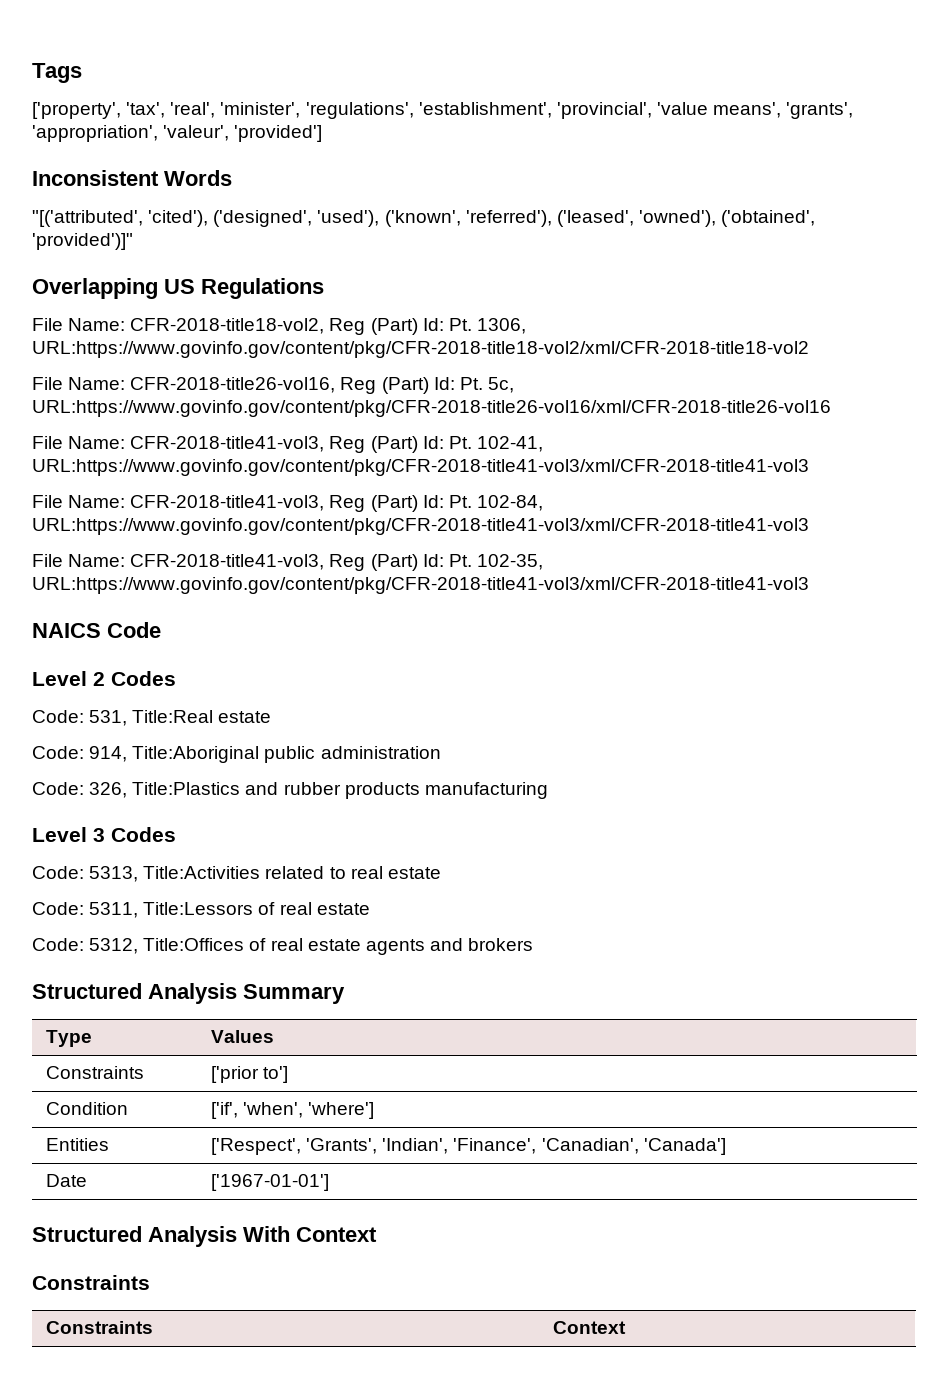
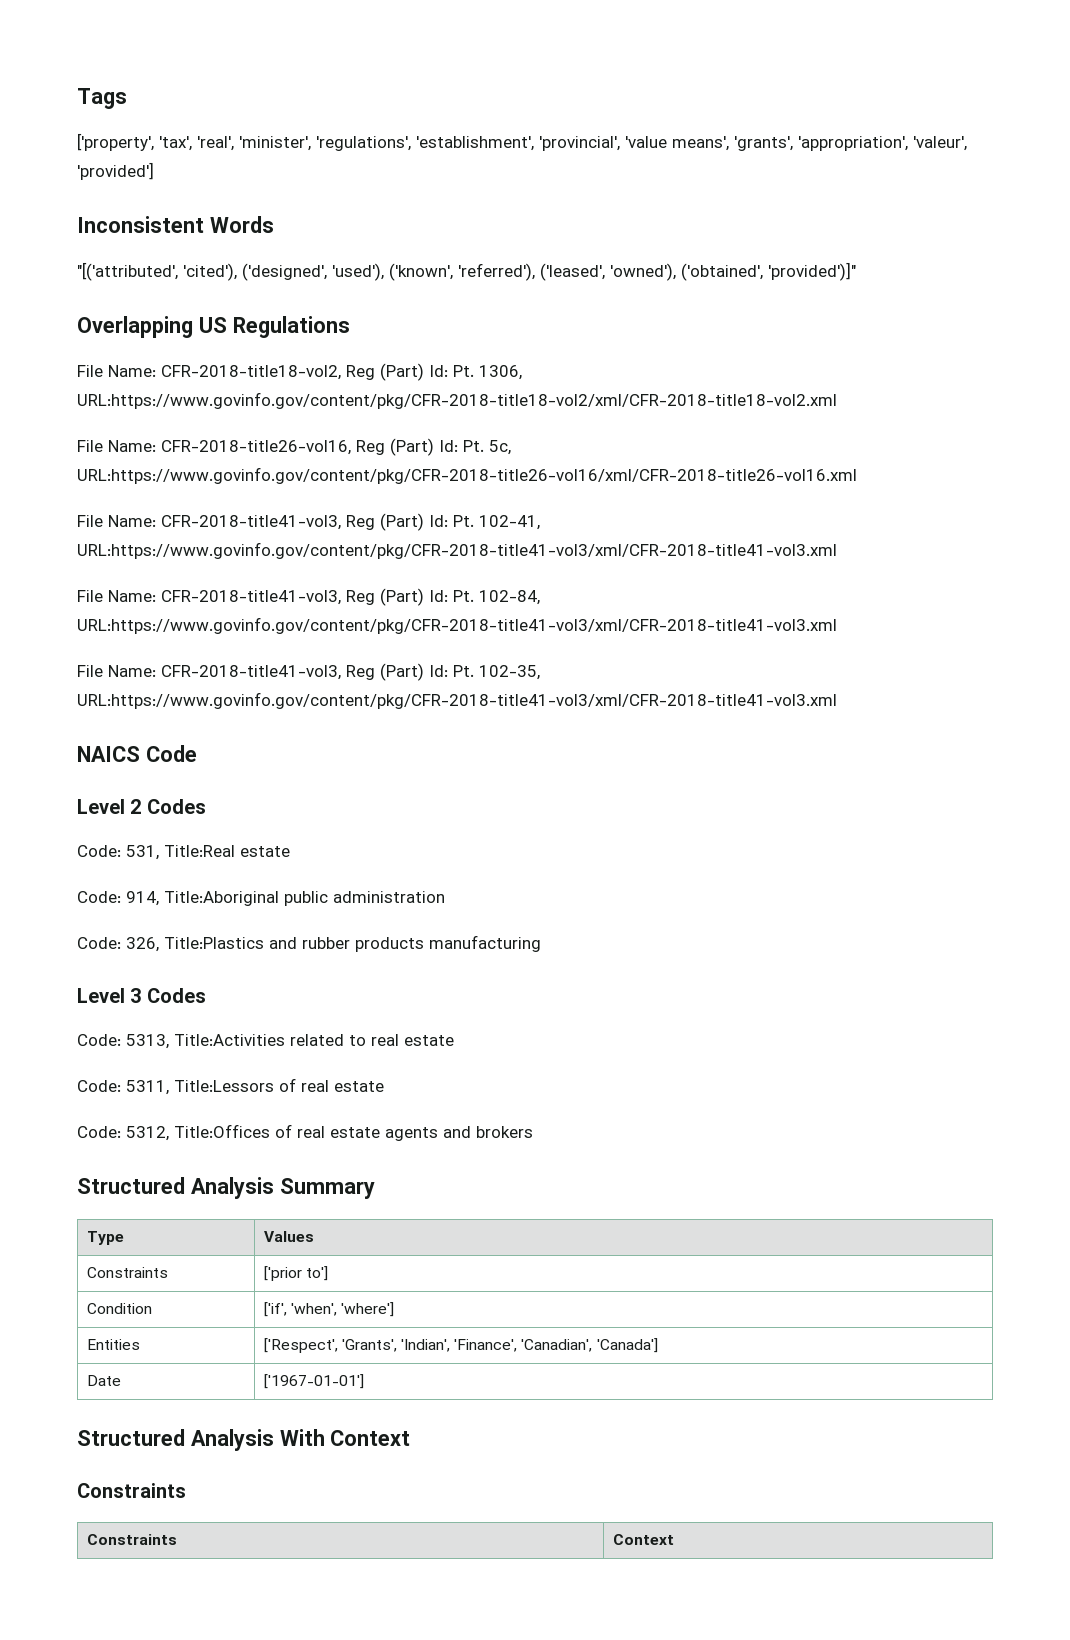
[32,341,809,358] URL:https://www.govinfo.gov/content/pkg/CFR-2018-title18-vol2/xml/CFR-2018-title18-vol2 -> [77,392,837,409] URL:https://www.govinfo.gov/content/pkg/CFR-2018-title18-vol2/xml/CFR-2018-title18-vol2.xml
[32,400,831,417] URL:https://www.govinfo.gov/content/pkg/CFR-2018-title26-vol16/xml/CFR-2018-title26-vol16 -> [77,467,857,484] URL:https://www.govinfo.gov/content/pkg/CFR-2018-title26-vol16/xml/CFR-2018-title26-vol16.xml
[32,459,809,476] URL:https://www.govinfo.gov/content/pkg/CFR-2018-title41-vol3/xml/CFR-2018-title41-vol3 -> [77,542,837,559] URL:https://www.govinfo.gov/content/pkg/CFR-2018-title41-vol3/xml/CFR-2018-title41-vol3.xml
[32,518,809,535] URL:https://www.govinfo.gov/content/pkg/CFR-2018-title41-vol3/xml/CFR-2018-title41-vol3 -> [77,617,837,634] URL:https://www.govinfo.gov/content/pkg/CFR-2018-title41-vol3/xml/CFR-2018-title41-vol3.xml
[32,577,809,594] URL:https://www.govinfo.gov/content/pkg/CFR-2018-title41-vol3/xml/CFR-2018-title41-vol3 -> [77,692,837,709] URL:https://www.govinfo.gov/content/pkg/CFR-2018-title41-vol3/xml/CFR-2018-title41-vol3.xml

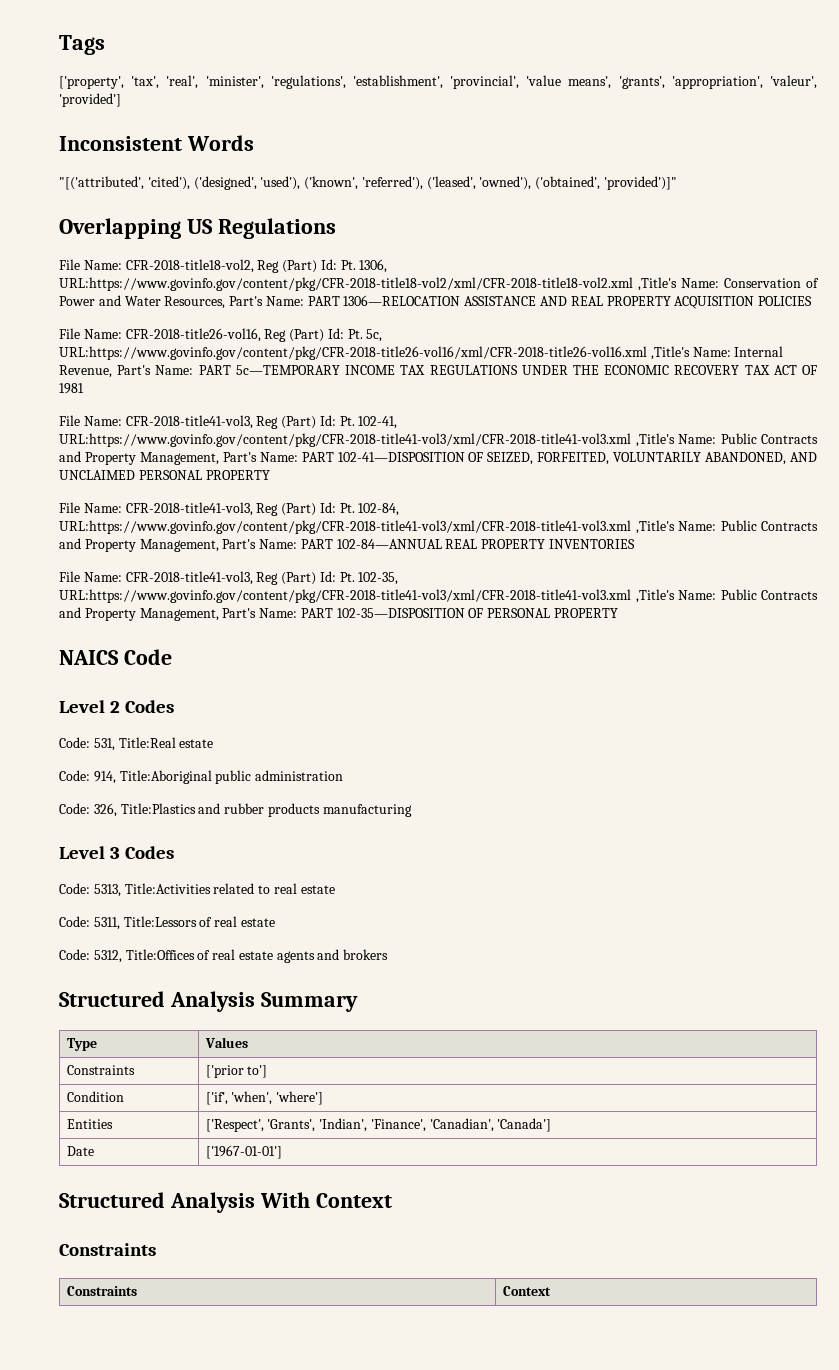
(837, 400) none -> [638,277,819,291] [59,295,813,309] ,Title's Name: Conservation of Power and Water Resources, Part's Name: PART 1306—RELOCATION ASSISTANCE AND REAL PROPERTY ACQUISITION POLICIES
(857, 475) none -> [650,346,784,360] [59,365,817,378] [59,383,84,394] ,Title's Name: Internal Revenue, Part's Name: PART 5c—TEMPORARY INCOME TAX REGULATIONS UNDER THE ECONOMIC RECOVERY TAX ACT OF 1981
(837, 550) none -> [635,433,818,447] [59,451,817,465] [59,470,270,480] ,Title's Name: Public Contracts and Property Management, Part's Name: PART 102-41—DISPOSITION OF SEIZED, FORFEITED, VOLUNTARILY ABANDONED, AND UNCLAIMED PERSONAL PROPERTY
(837, 625) none -> [635,520,818,534] [59,538,636,552] ,Title's Name: Public Contracts and Property Management, Part's Name: PART 102-84—ANNUAL REAL PROPERTY INVENTORIES
(837, 700) none -> [635,589,818,603] [59,607,619,621] ,Title's Name: Public Contracts and Property Management, Part's Name: PART 102-35—DISPOSITION OF PERSONAL PROPERTY

